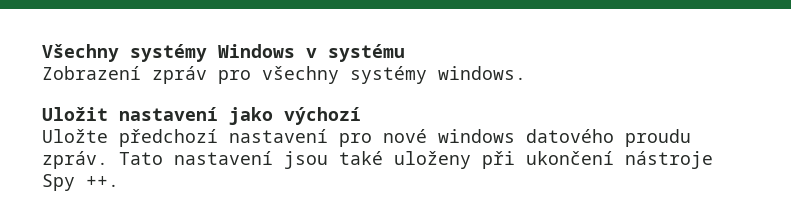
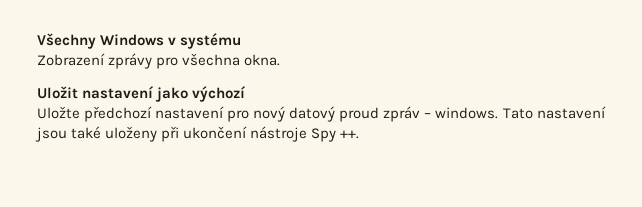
[130,44,207,62] systémy -> (96, 41) none
[152,66,526,84] zpráv pro všechny systémy windows. -> [108,53,281,69] zprávy pro všechna okna.
[383,129,691,147] [42,151,108,169] nové windows datového proudu zpráv. -> [253,106,499,122] nový datový proud zpráv – windows.

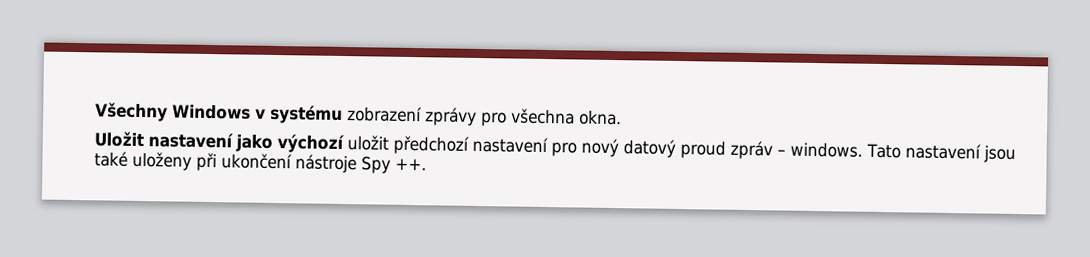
[37,53,105,66] // Zobrazení -> [347,106,422,123] zobrazení
[37,106,80,119] // Uložte -> [347,135,389,151] uložit

